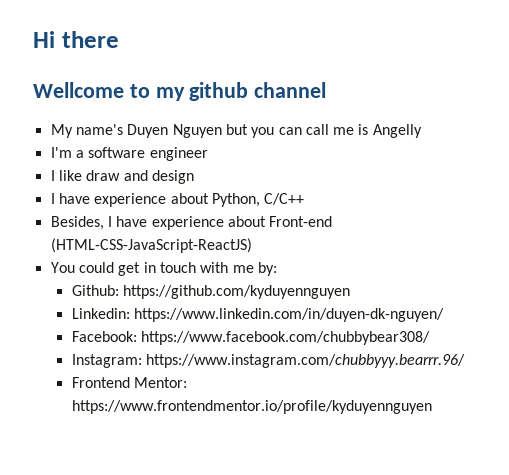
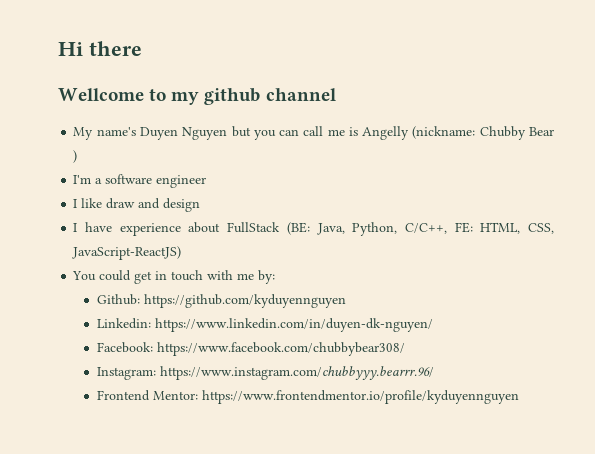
(422, 131) none -> [412,126,555,140] [73,150,78,163] (nickname: Chubby Bear )
[211,193,305,207] [50,216,333,230] [50,238,252,253] Python, C/C++ // Besides, I have experience about Front-end (HTML-CSS-JavaScript-ReactJS) -> [227,222,554,236] [72,246,182,260] FullStack (BE: Java, Python, C/C++, FE: HTML, CSS, JavaScript-ReactJS)

